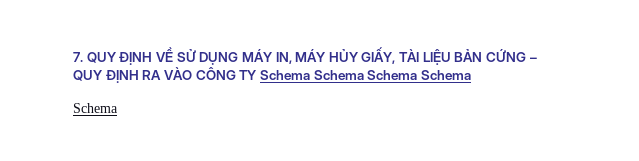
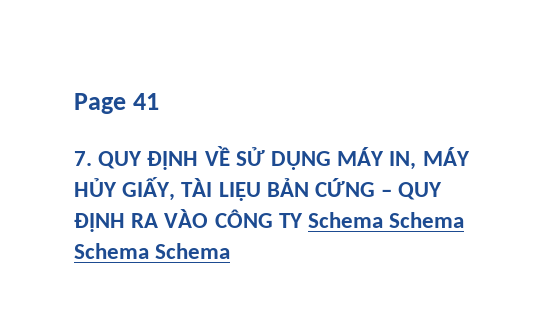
(73, 57) none -> [74,93,160,114] Page 41 //
[73,103,118,113] // Schema -> (231, 251) none

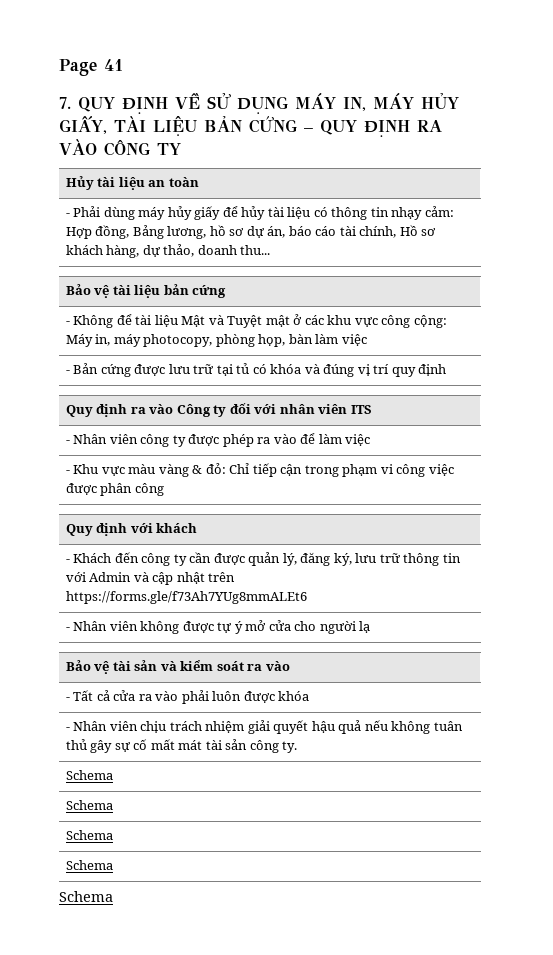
[308,212,465,228] [74,243,231,259] Schema Schema Schema Schema -> [65,176,199,190] [65,206,454,220] [65,225,437,239] [65,244,271,258] [65,284,227,298] [65,314,447,328] [65,334,367,347] [65,363,447,377] [65,403,372,417] [65,433,371,447] [65,463,454,477] [65,483,164,496] [65,523,198,536] [65,552,461,566] [65,572,236,585] [65,591,307,604] [65,620,371,634] [65,660,290,674] [65,690,310,704] [65,720,463,734] [65,739,298,753] [65,770,113,780] [65,800,113,810] [65,830,113,840] [65,860,113,870] [59,891,113,902] // Hủy tài liệu an toàn // - Phải dùng máy hủy giấy để hủy tài liệu có thông tin nhạy cảm: Hợp đồng, Bảng lương, hồ sơ dự án, báo cáo tài chính, Hồ sơ khách hàng, dự thảo, doanh thu... // Bảo vệ tài liệu bản cứng // - Không để tài liệu Mật và Tuyệt mật ở các khu vực công cộng: Máy in, máy photocopy, phòng họp, bàn làm việc // - Bản cứng được lưu trữ tại tủ có khóa và đúng vị trí quy định // Quy định ra vào Công ty đối với nhân viên ITS // - Nhân viên công ty được phép ra vào để làm việc // - Khu vực màu vàng & đỏ: Chỉ tiếp cận trong phạm vi công việc được phân công // Quy định với khách // - Khách đến công ty cần được quản lý, đăng ký, lưu trữ thông tin với Admin và cập nhật trên https://forms.gle/f73Ah7YUg8mmALEt6 // - Nhân viên không được tự ý mở cửa cho người lạ // Bảo vệ tài sản và kiểm soát ra vào // - Tất cả cửa ra vào phải luôn được khóa // - Nhân viên chịu trách nhiệm giải quyết hậu quả nếu không tuân thủ gây sự cố mất mát tài sản công ty. // Schema // Schema // Schema // Schema // Schema

